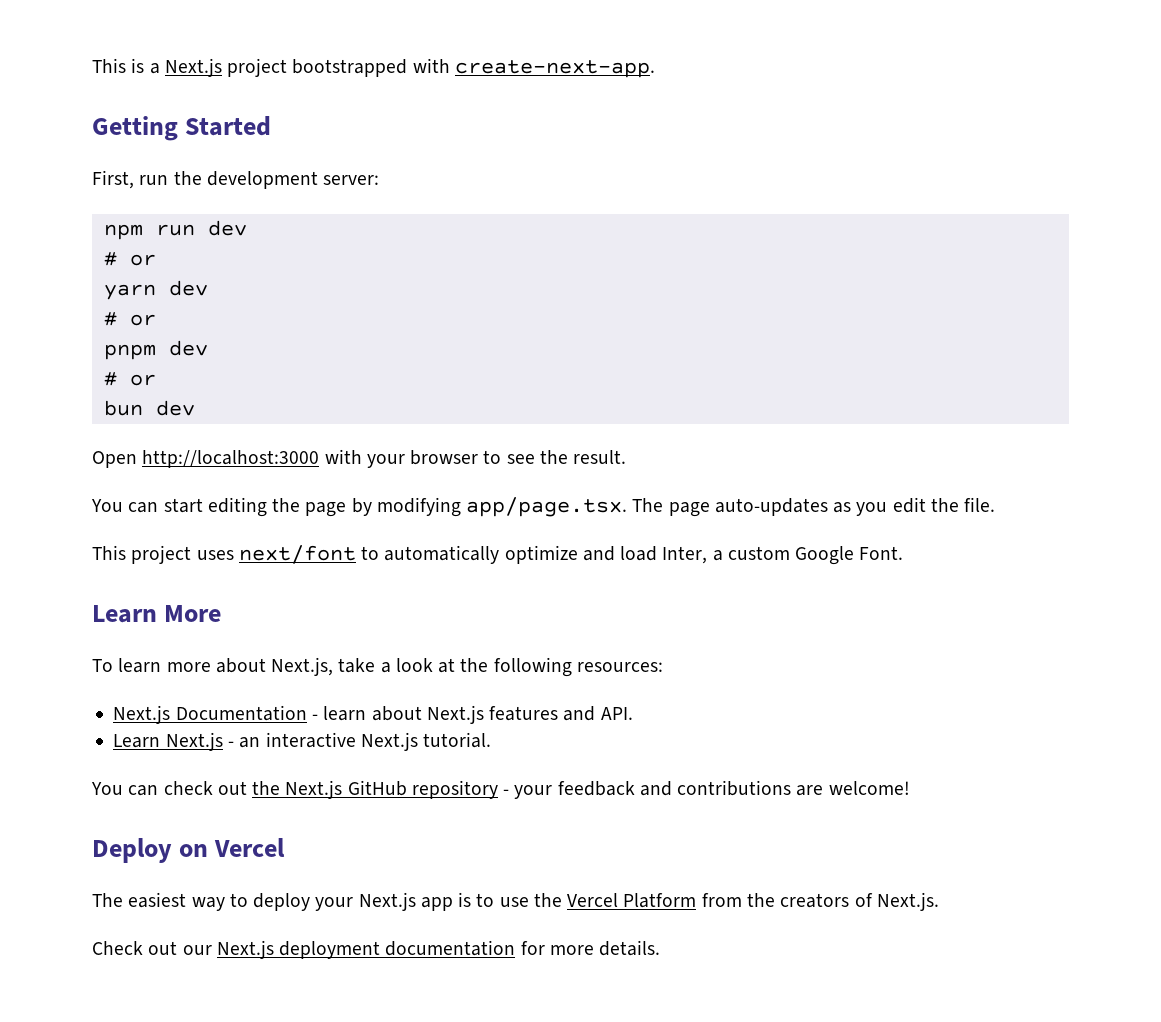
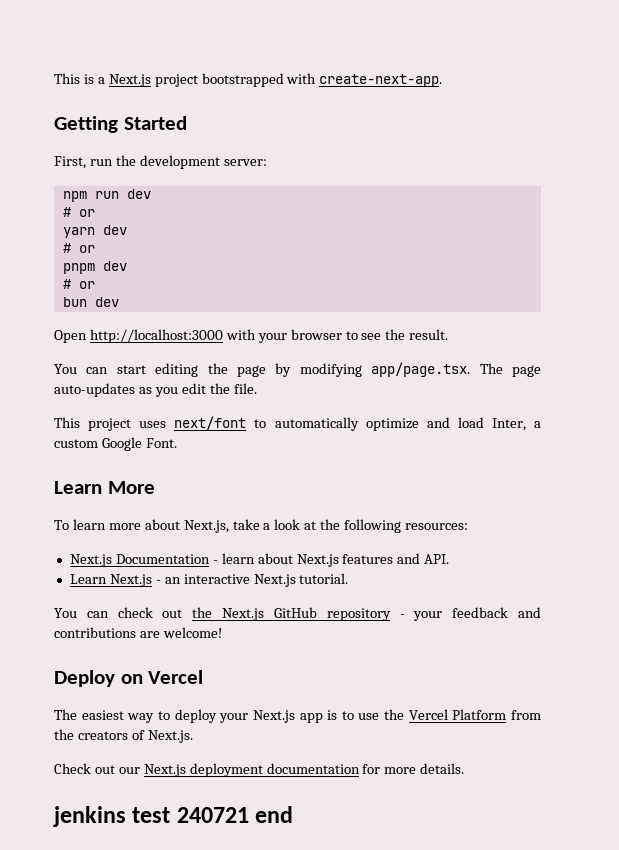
(661, 948) none -> [53,806,294,827] // jenkins test 240721 end

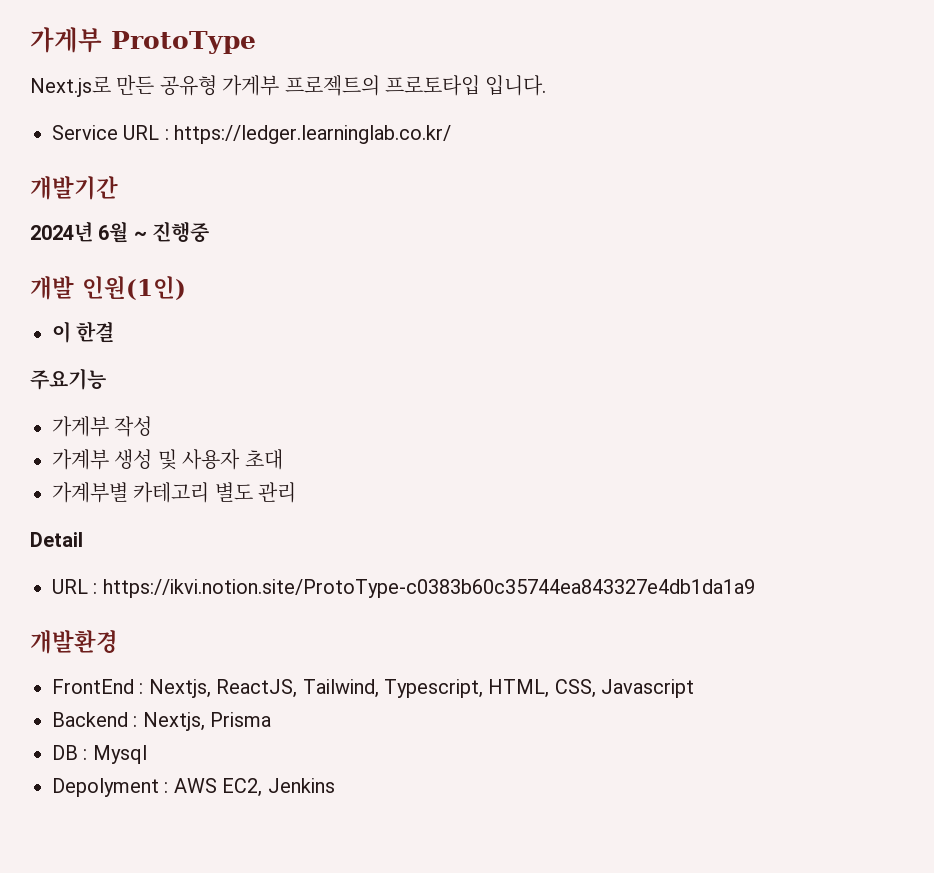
[54,73,443,87] [54,116,187,133] [54,155,267,169] [62,189,151,202] [62,207,95,217] [62,225,127,238] [62,243,95,253] [62,261,127,274] [62,279,95,289] [62,297,119,307] [54,329,449,343] [54,362,541,377] [54,383,257,397] [54,416,542,431] [54,437,177,451] [54,481,155,494] [54,519,469,533] [69,553,450,567] [69,573,349,587] [54,607,541,621] [54,627,222,638] [54,670,204,687] [54,709,542,723] [54,729,193,743] [54,763,465,777] [53,806,294,827] This is a Next.js project bootstrapped with create-next-app. // Getting Started // First, run the development server: // npm run dev // # or // yarn dev // # or // pnpm dev // # or // bun dev // Open http://localhost:3000 with your browser to see the result. // You can start editing the page by modifying app/page.tsx. The page auto-updates as you edit the file. // This project uses next/font to automatically optimize and load Inter, a custom Google Font. // Learn More // To learn more about Next.js, take a look at the following resources: // Next.js Documentation - learn about Next.js features and API. // Learn Next.js - an interactive Next.js tutorial. // You can check out the Next.js GitHub repository - your feedback and contributions are welcome! // Deploy on Vercel // The easiest way to deploy your Next.js app is to use the Vercel Platform from the creators of Next.js. // Check out our Next.js deployment documentation for more details. // jenkins test 240721 end -> [30,27,256,54] [30,75,547,97] [52,125,452,144] [30,176,118,200] [30,221,210,243] [30,276,186,300] [52,321,115,343] [30,368,106,390] [52,416,153,437] [52,449,283,470] [52,482,297,503] [30,532,83,547] [52,579,755,598] [30,630,118,654] [52,679,695,698] [52,712,272,731] [52,745,147,764] [52,778,335,797] 가게부 ProtoType // Next.js로 만든 공유형 가게부 프로젝트의 프로토타입 입니다. // Service URL : https://ledger.learninglab.co.kr/ // 개발기간 // 2024년 6월 ~ 진행중 // 개발 인원(1인) // 이 한결 // 주요기능 // 가게부 작성 // 가계부 생성 및 사용자 초대 // 가계부별 카테고리 별도 관리 // Detail // URL : https://ikvi.notion.site/ProtoType-c0383b60c35744ea843327e4db1da1a9 // 개발환경 // FrontEnd : Nextjs, ReactJS, Tailwind, Typescript, HTML, CSS, Javascript // Backend : Nextjs, Prisma // DB : Mysql // Depolyment : AWS EC2, Jenkins

